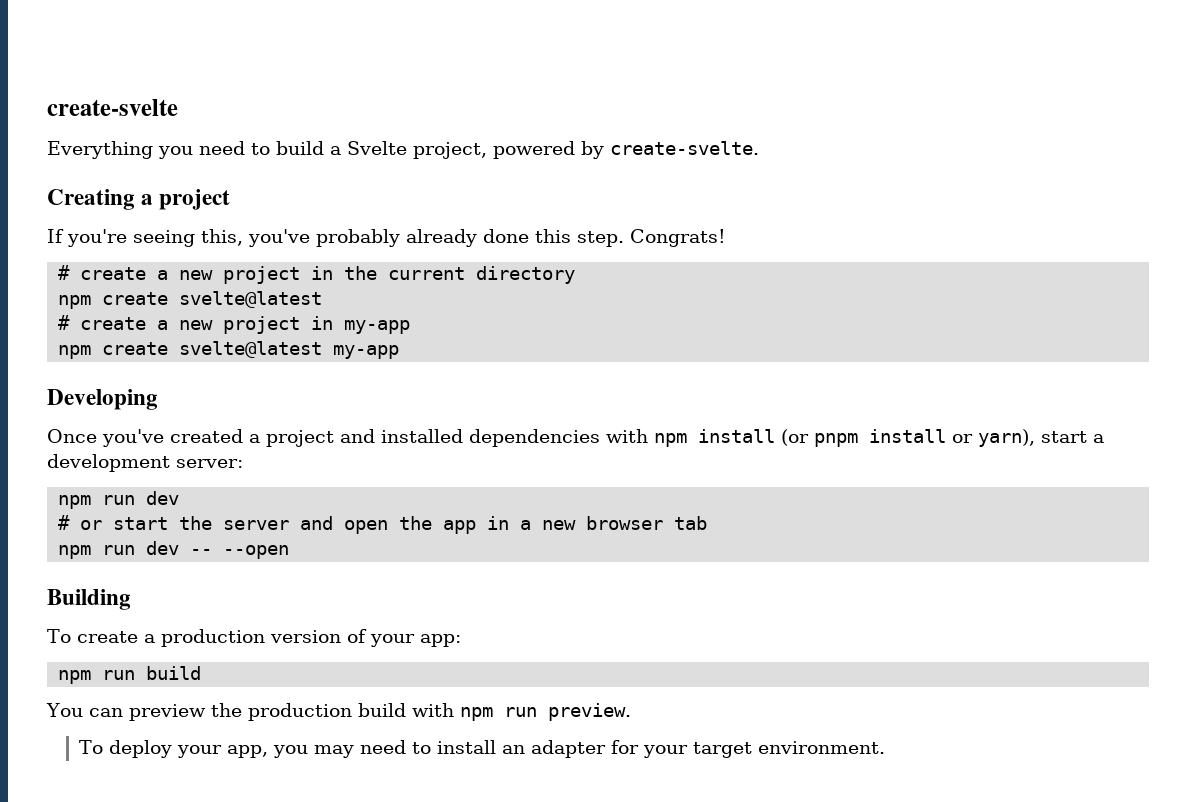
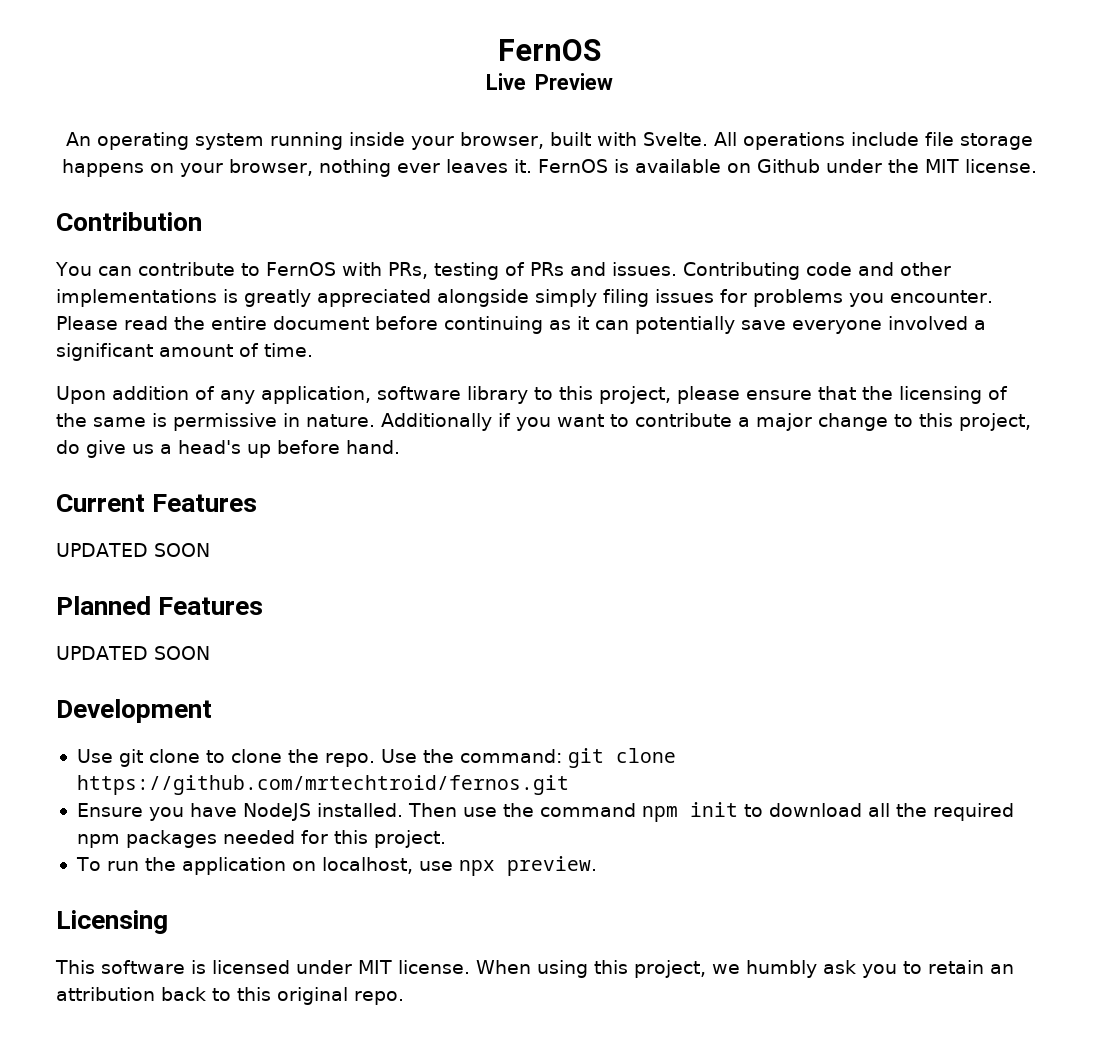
[47,99,178,116] [47,141,759,159] [47,189,231,210] [47,229,726,247] [58,265,576,284] [58,291,323,309] [58,315,411,334] [58,341,400,359] [47,389,158,410] [47,429,1104,447] [47,454,243,472] [58,491,180,509] [58,515,708,534] [58,541,290,559] [47,589,131,610] [47,629,461,647] [58,666,202,684] [46,703,631,721] [79,740,886,758] create-svelte // Everything you need to build a Svelte project, powered by create-svelte. // Creating a project // If you're seeing this, you've probably already done this step. Congrats! // # create a new project in the current directory // npm create svelte@latest // # create a new project in my-app // npm create svelte@latest my-app // Developing // Once you've created a project and installed dependencies with npm install (or pnpm install or yarn), start a development server: // npm run dev // # or start the server and open the app in a new browser tab // npm run dev -- --open // Building // To create a production version of your app: // npm run build // You can preview the production build with npm run preview. // To deploy your app, you may need to install an adapter for your target environment. -> [498,39,601,61] [486,73,613,90] [66,132,1033,150] [62,159,1037,177] [56,212,202,231] [55,262,951,280] [56,289,993,307] [56,316,986,334] [56,343,313,361] [56,386,1008,404] [56,413,1031,431] [56,440,400,458] [56,494,258,512] [56,543,210,557] [56,596,264,615] [56,646,210,660] [56,699,212,723] [76,748,676,768] [76,775,569,795] [76,802,1014,822] [76,830,446,848] [75,856,597,876] [56,910,168,934] [55,960,1014,978] [56,987,404,1005] FernOS // Live Preview // An operating system running inside your browser, built with Svelte. All operations include file storage happens on your browser, nothing ever leaves it. FernOS is available on Github under the MIT license. // Contribution // You can contribute to FernOS with PRs, testing of PRs and issues. Contributing code and other implementations is greatly appreciated alongside simply filing issues for problems you encounter. Please read the entire document before continuing as it can potentially save everyone involved a significant amount of time. // Upon addition of any application, software library to this project, please ensure that the licensing of the same is permissive in nature. Additionally if you want to contribute a major change to this project, do give us a head's up before hand. // Current Features // UPDATED SOON // Planned Features // UPDATED SOON // Development // Use git clone to clone the repo. Use the command: git clone https://github.com/mrtechtroid/fernos.git // Ensure you have NodeJS installed. Then use the command npm init to download all the required npm packages needed for this project. // To run the application on localhost, use npx preview. // Licensing // This software is licensed under MIT license. When using this project, we humbly ask you to retain an attribution back to this original repo.

